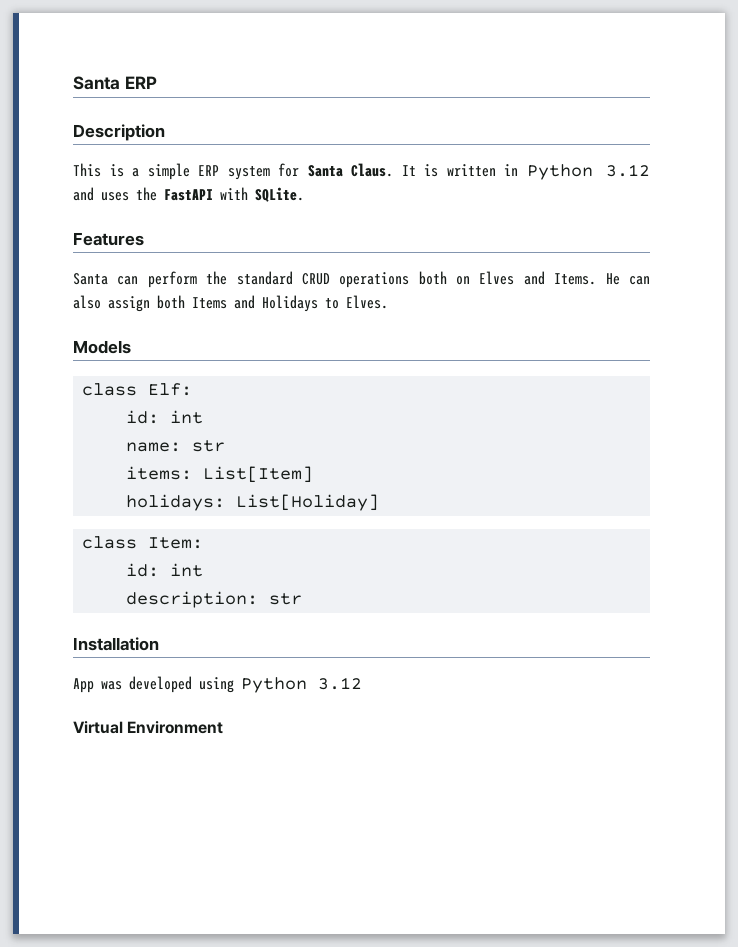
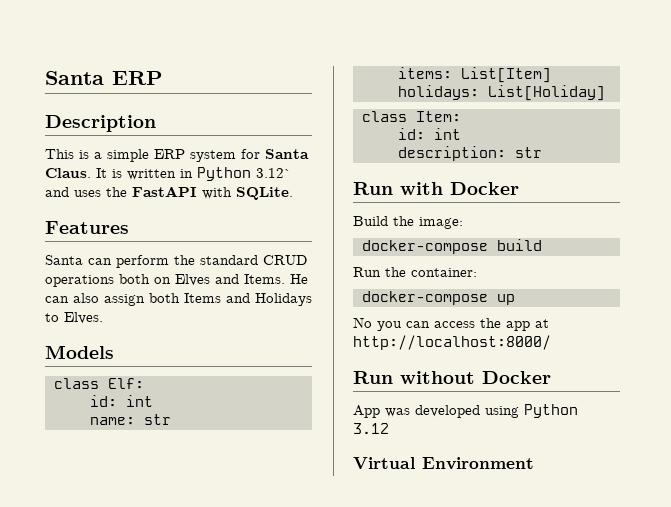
[605,164,650,177] 3.12 -> [256,168,292,178] 3.12`
[73,637,159,651] Installation -> [353,182,519,195] [353,216,463,229] [362,239,542,254] [353,267,477,277] [362,291,515,305] [353,317,549,331] [353,335,551,350] [353,371,551,384] Run with Docker // Build the image: // docker-compose build // Run the container: // docker-compose up // No you can access the app at http://localhost:8000/ // Run without Docker

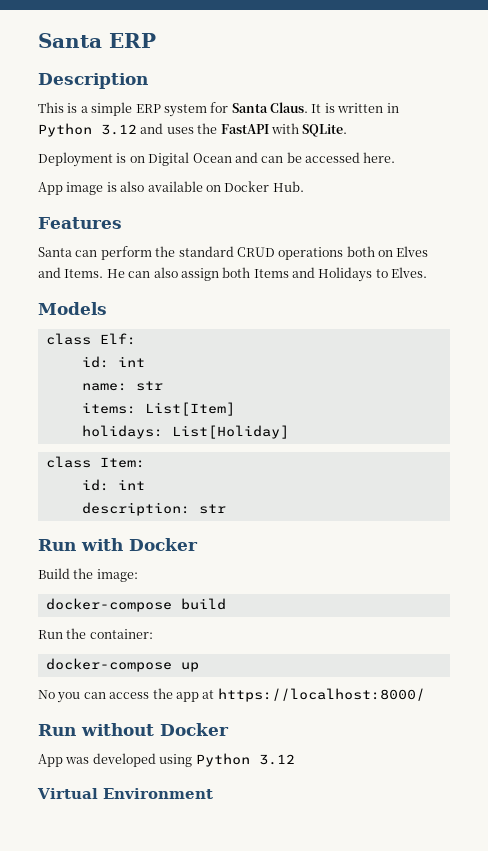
[256,168,292,178] 3.12` -> [101,124,137,135] 3.12
(293, 193) none -> [38,152,396,167] [38,181,304,195] // Deployment is on Digital Ocean and can be accessed here. // App image is also available on Docker Hub.
[353,335,551,350] http://localhost:8000/ -> [217,688,425,702] https://localhost:8000/

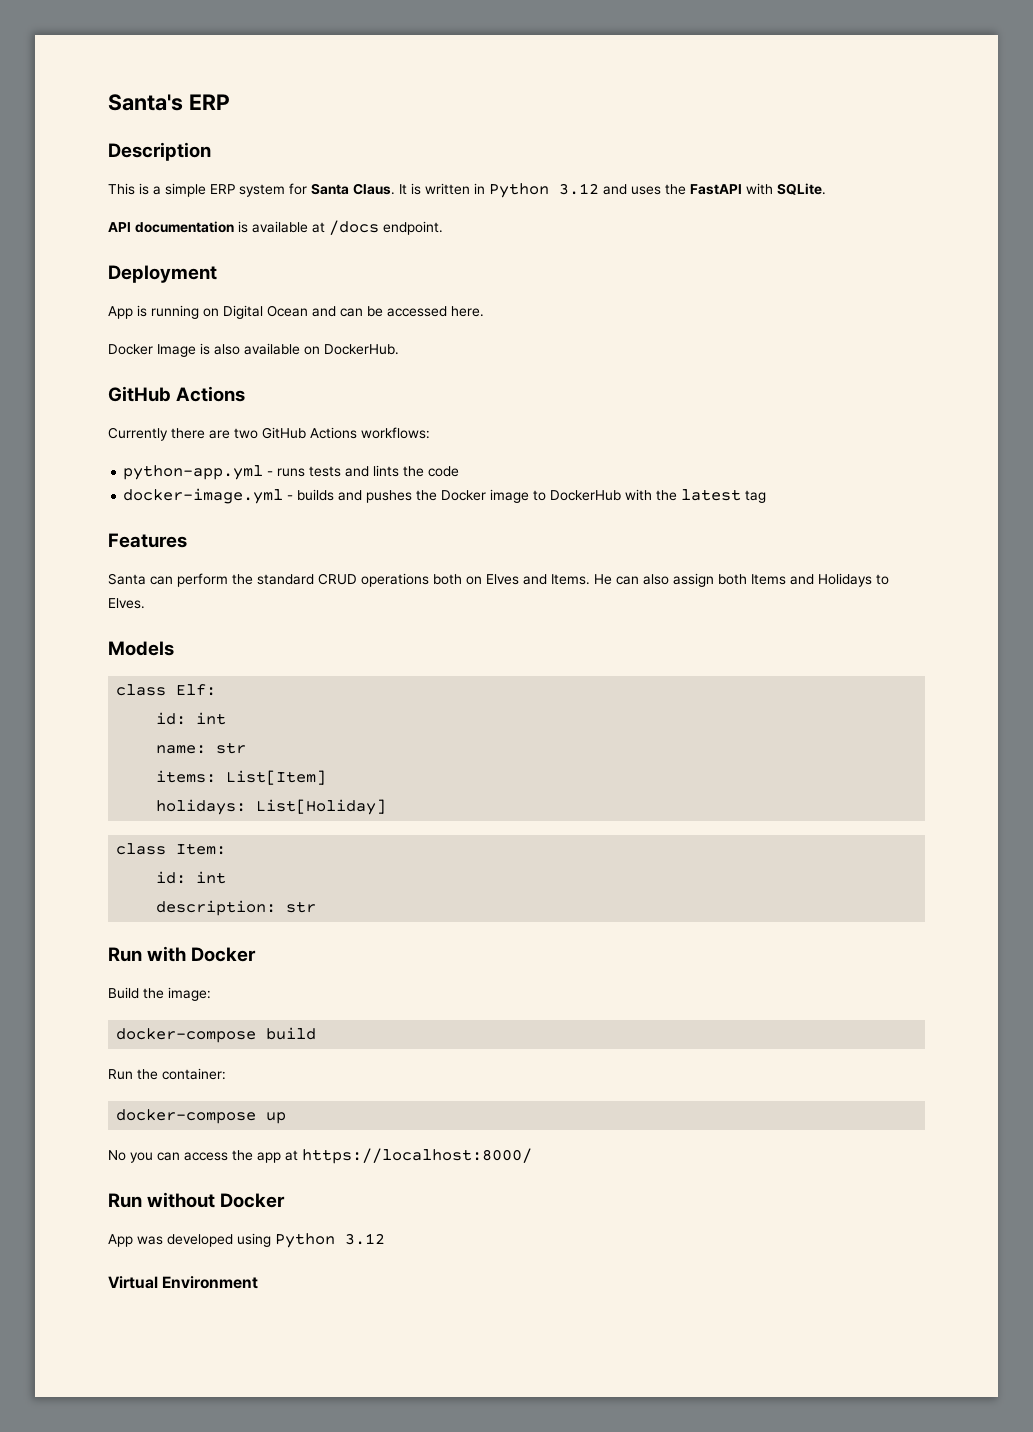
[38,33,102,48] Santa -> [108,94,183,111] Santa's
[38,152,127,167] Deployment is -> [108,220,443,235] [108,265,217,283] [108,305,199,319] API documentation is available at /docs endpoint. // Deployment // App is running
[38,182,104,195] App image -> [108,344,196,357] Docker Image
[224,181,304,192] Docker Hub. -> [324,344,399,355] [108,386,246,402] [108,427,430,441] [123,465,460,480] [123,488,767,504] DockerHub. // GitHub Actions // Currently there are two GitHub Actions workflows: // python-app.yml - runs tests and lints the code // docker-image.yml - builds and pushes the Docker image to DockerHub with the latest tag

